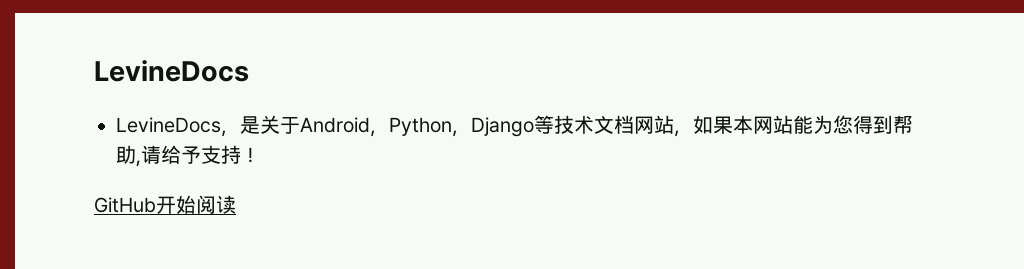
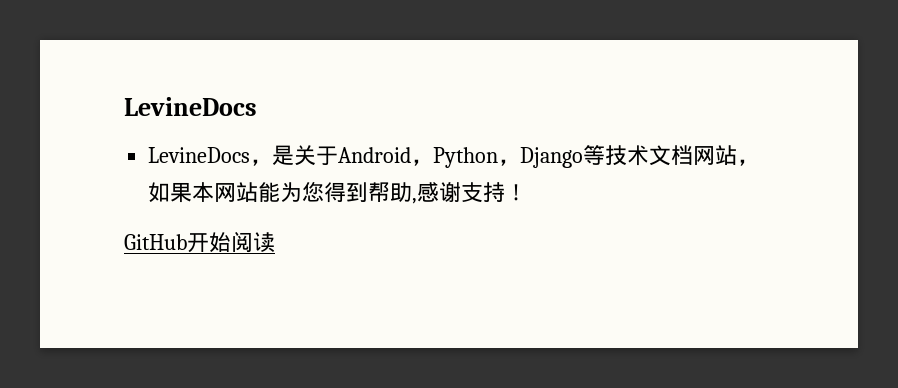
[141,145,201,164] 请给予 -> [417,182,462,202] 感谢

